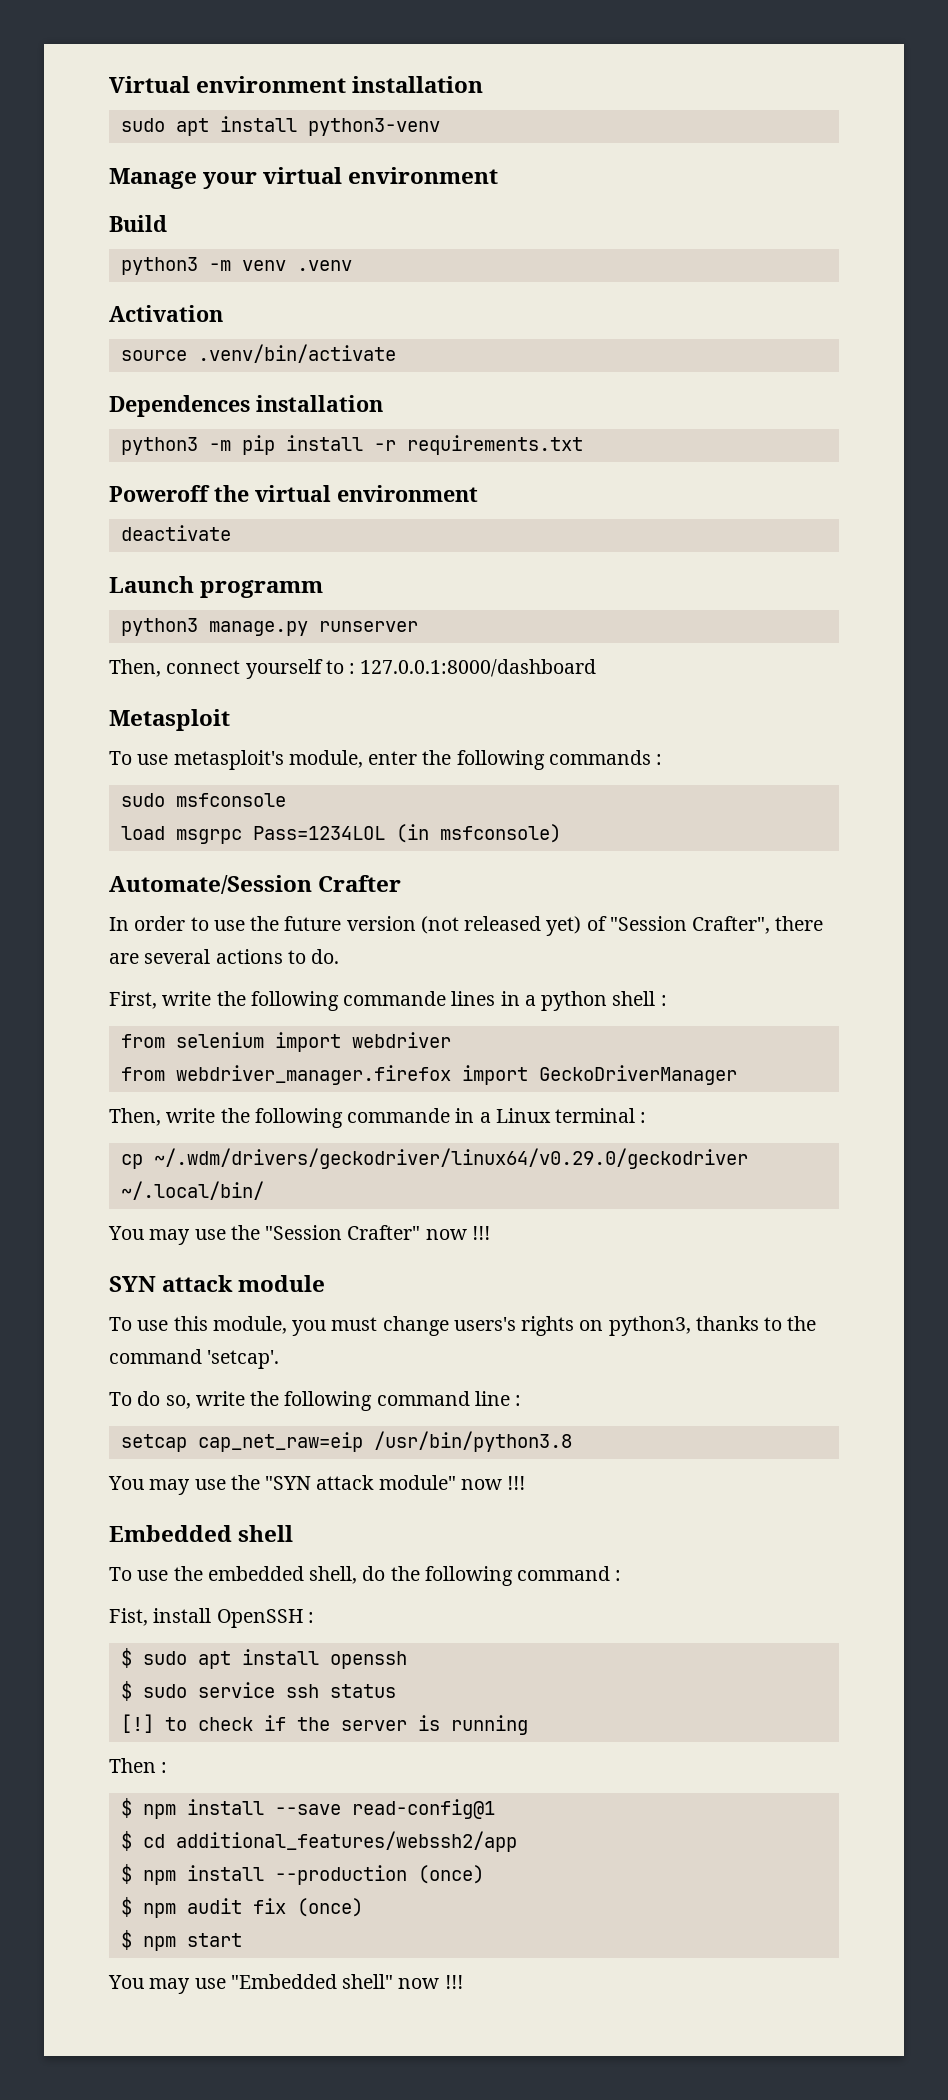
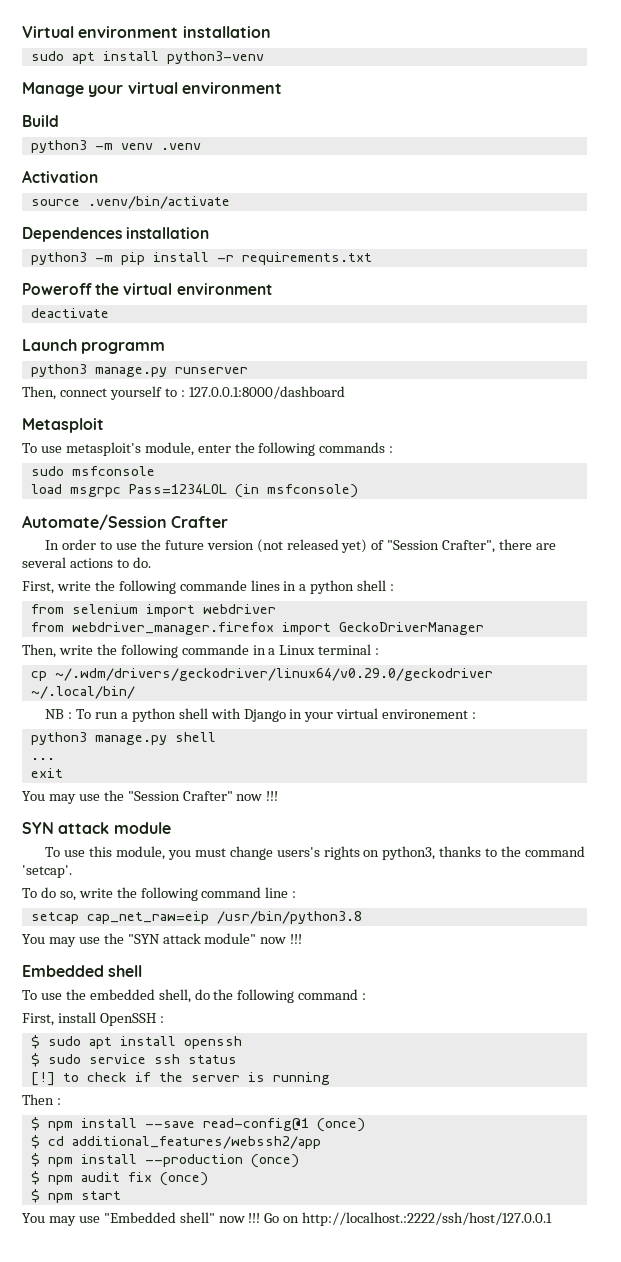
(264, 1190) none -> [45,708,477,722] [30,732,216,745] [30,758,55,760] [30,768,63,778] // NB : To run a python shell with Django in your virtual environement : // python3 manage.py shell // ... // exit
[109,1608,148,1626] Fist, -> [22,1013,54,1026] First,
(495, 1809) none -> [316,1118,365,1132] (once)
(463, 1982) none -> [264,1212,553,1226] Go on http://localhost.:2222/ssh/host/127.0.0.1

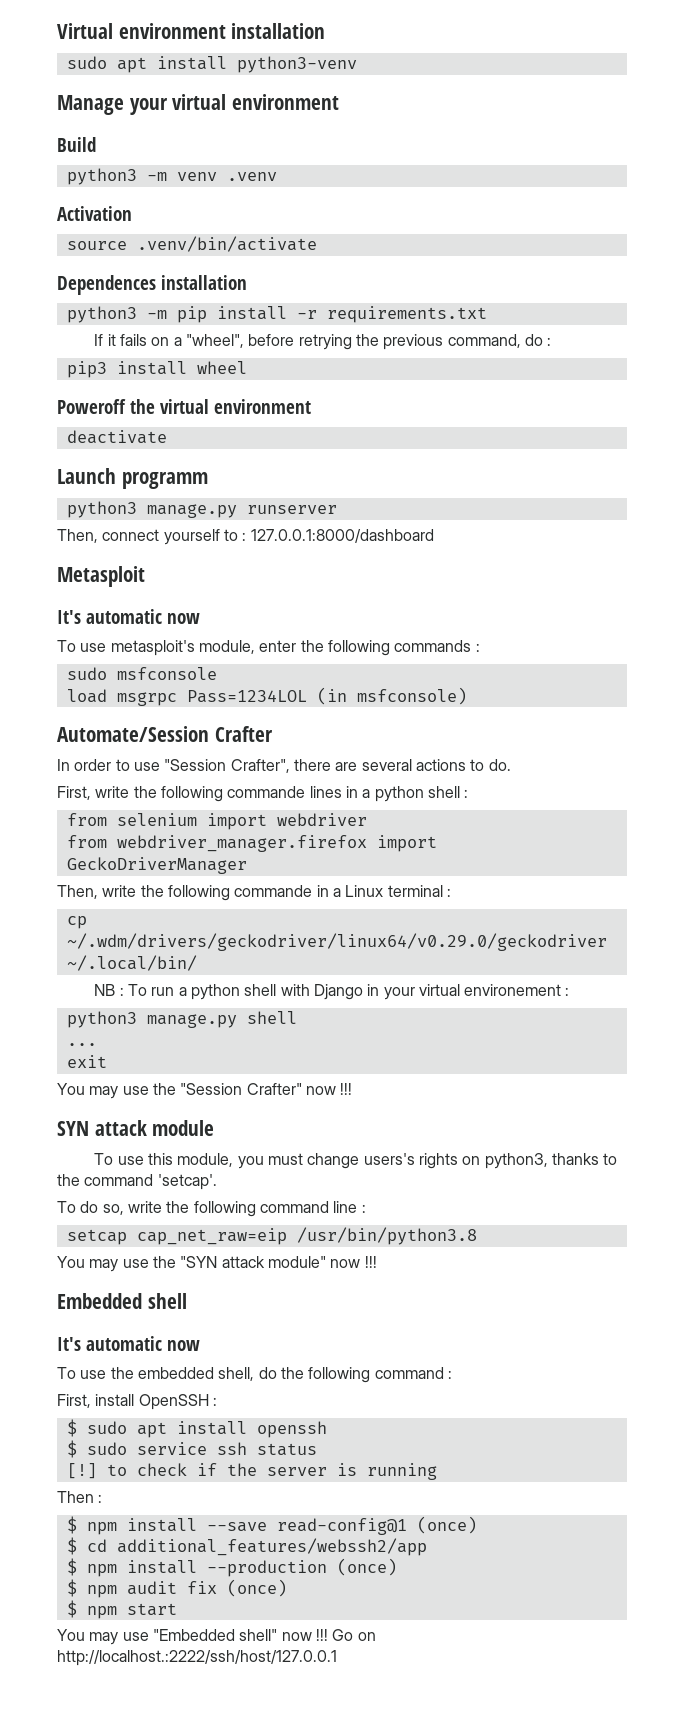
(372, 258) none -> [94,334,552,350] [66,361,247,378] // If it fails on a "wheel", before retrying the previous command, do : // pip3 install wheel
(104, 425) none -> [57,609,201,624] // It's automatic now
[140,539,385,553] the future version (not released yet) of -> (160, 766) none
(143, 971) none -> [57,1336,201,1351] // It's automatic now

